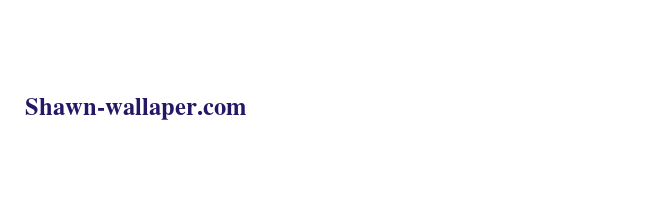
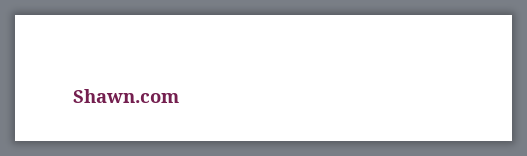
[25,98,246,120] Shawn-wallaper.com -> [73,89,179,103] Shawn.com

